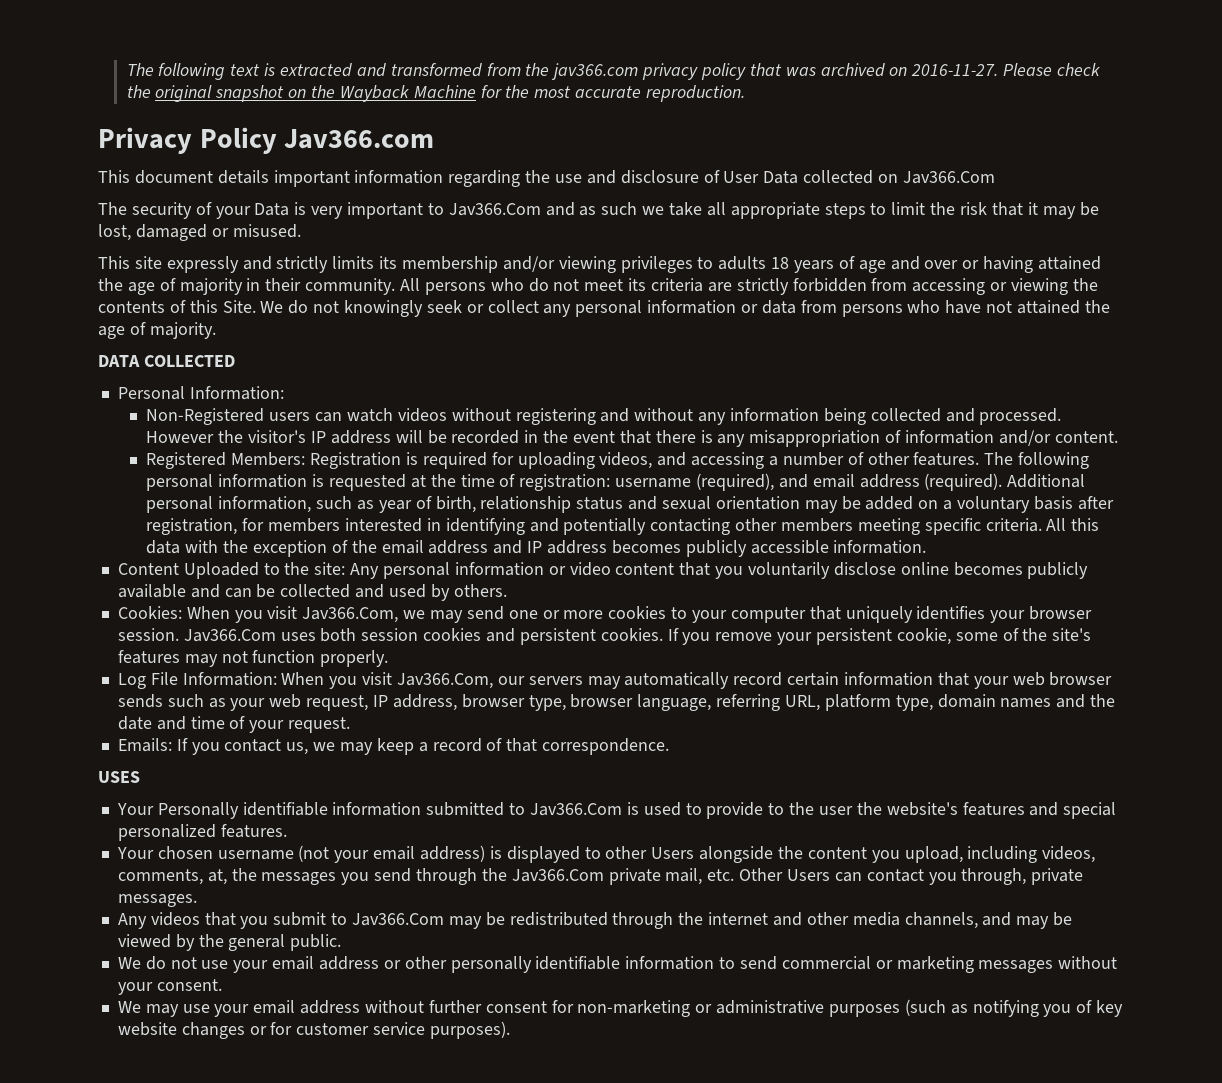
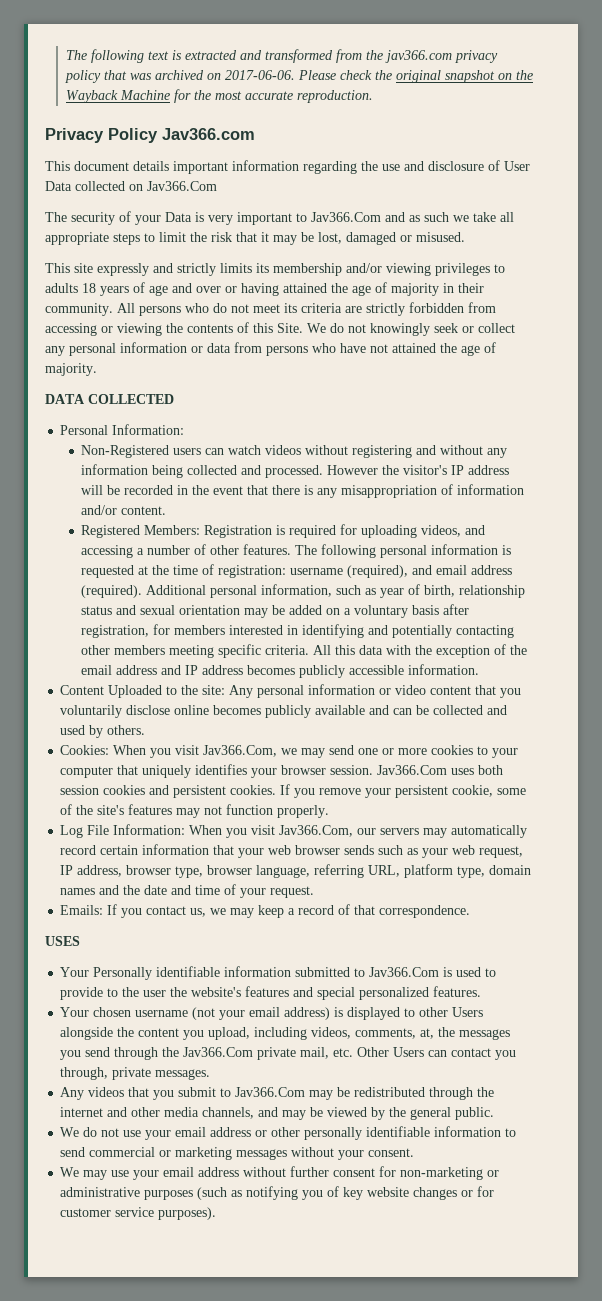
[911,64,999,76] 2016-11-27. -> [224,70,295,80] 2017-06-06.

